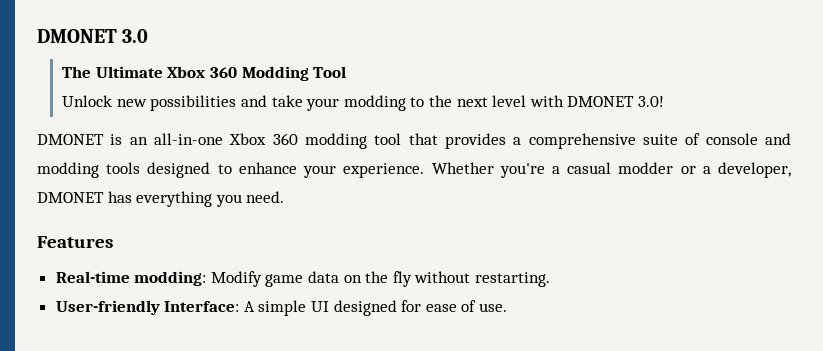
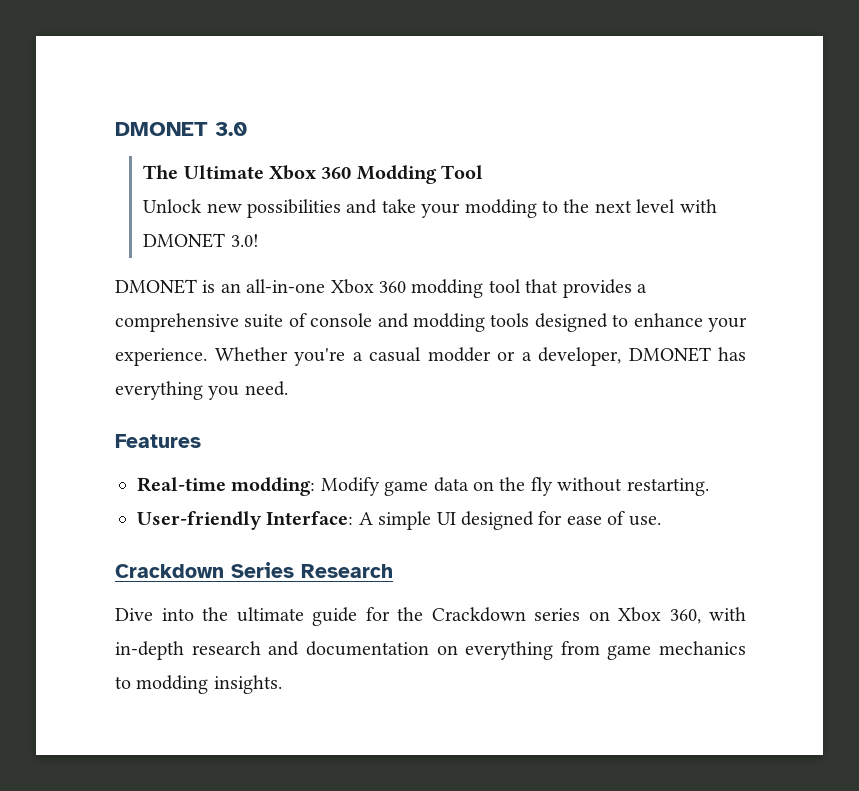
(508, 307) none -> [115,562,393,578] [115,607,746,626] [115,641,746,660] [115,675,282,694] // Crackdown Series Research // Dive into the ultimate guide for the Crackdown series on Xbox 360, with in-depth research and documentation on everything from game mechanics to modding insights.

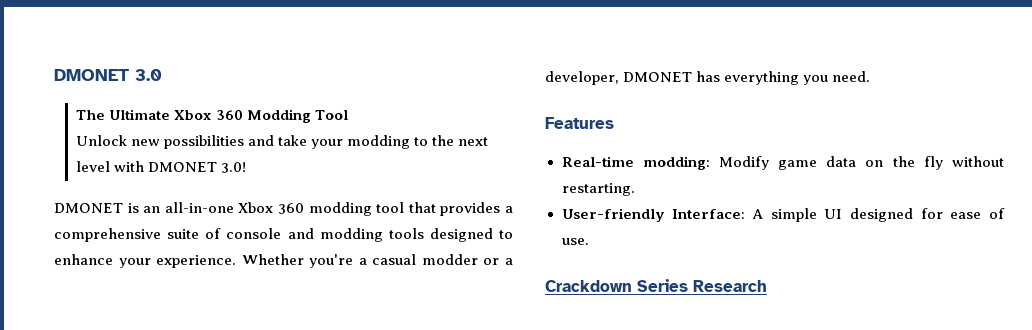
[115,607,746,626] [115,641,746,660] [115,675,282,694] // Dive into the ultimate guide for the Crackdown series on Xbox 360, with in-depth research and documentation on everything from game mechanics to modding insights. -> (767, 286) none

